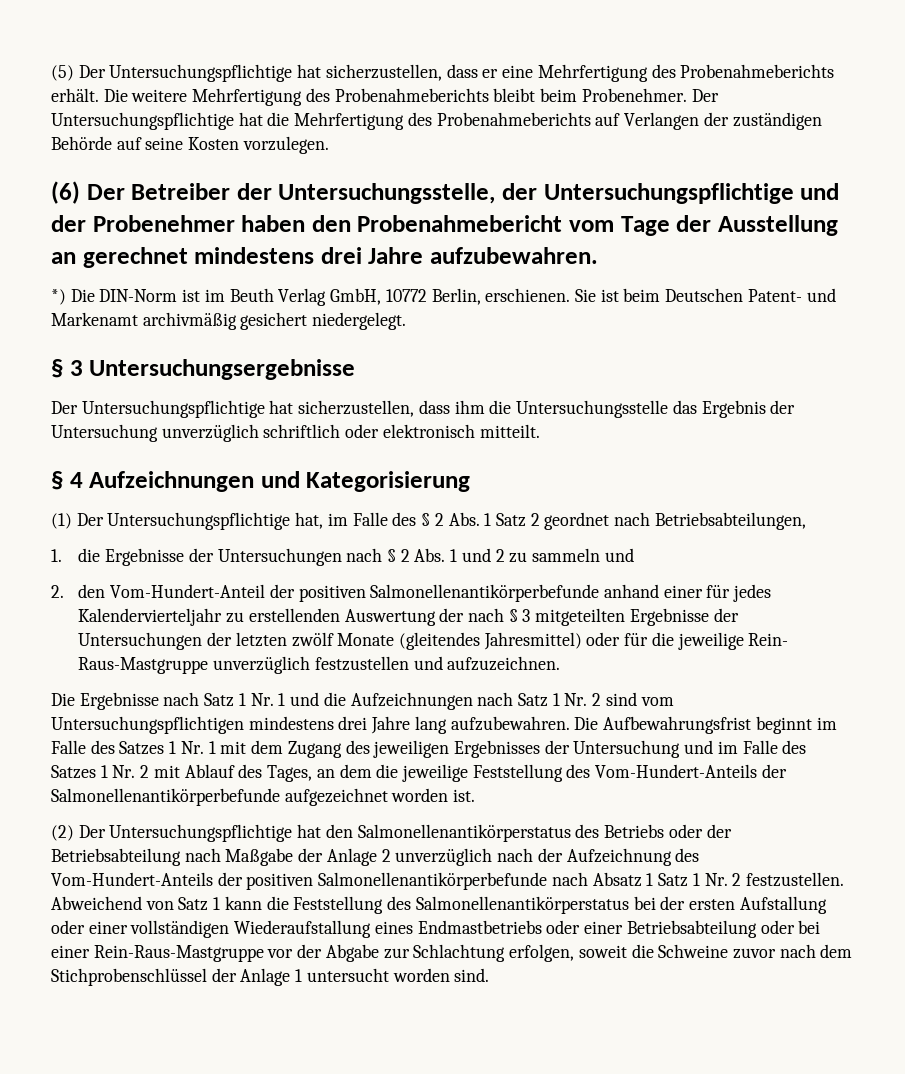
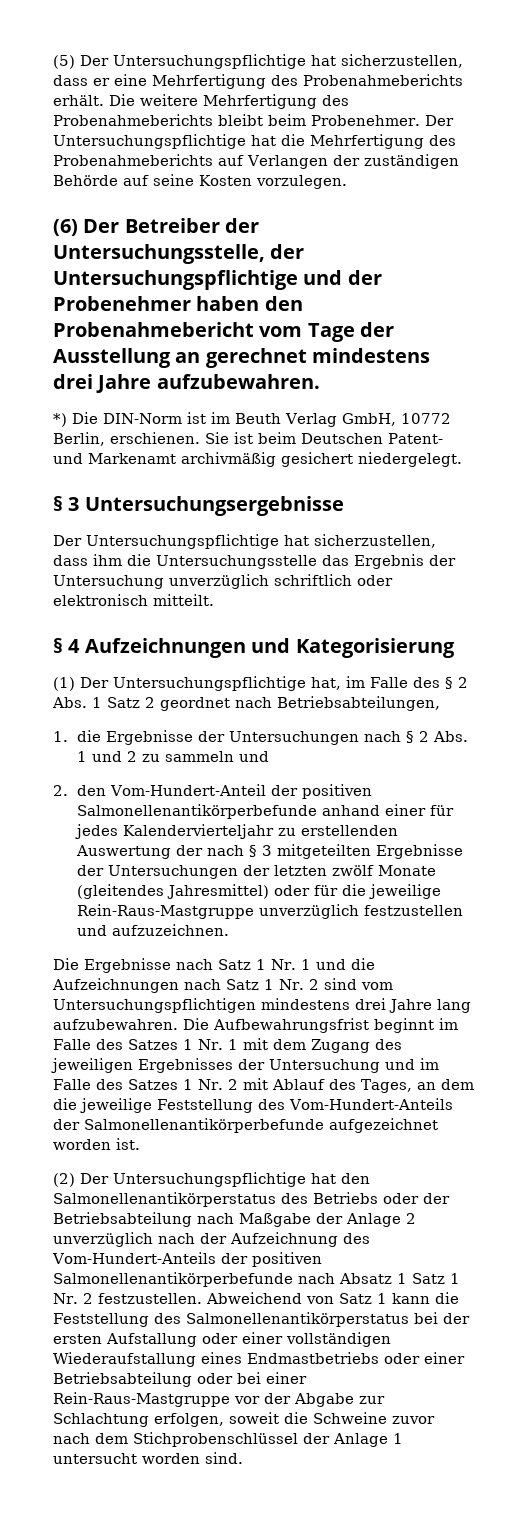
[748,633,789,646] [78,657,209,674] Rein- Raus-Mastgruppe -> [76,904,254,919] Rein-Raus-Mastgruppe

